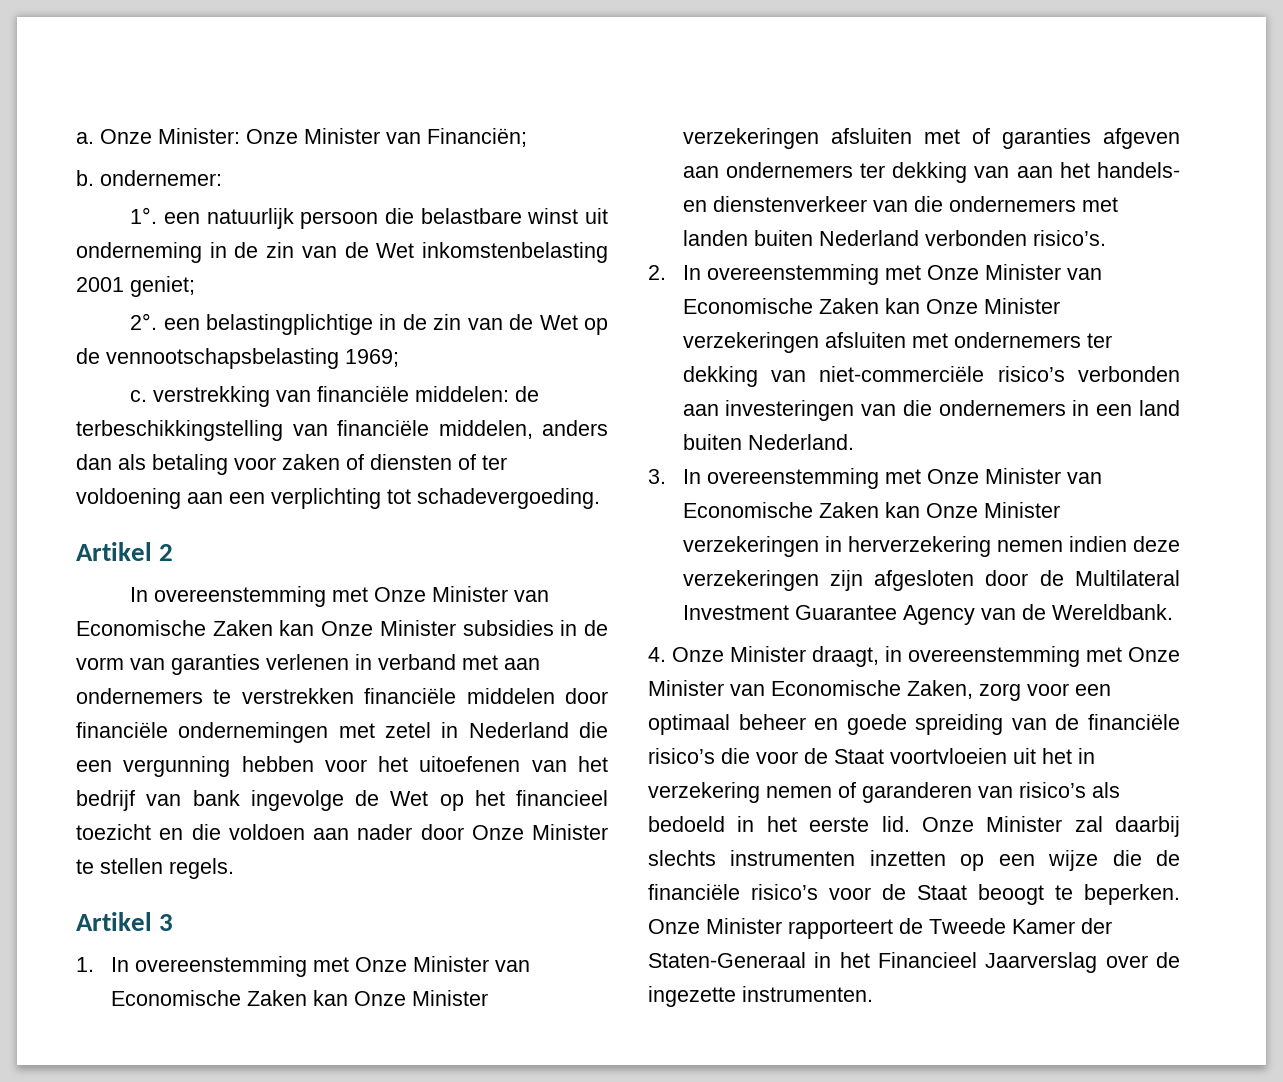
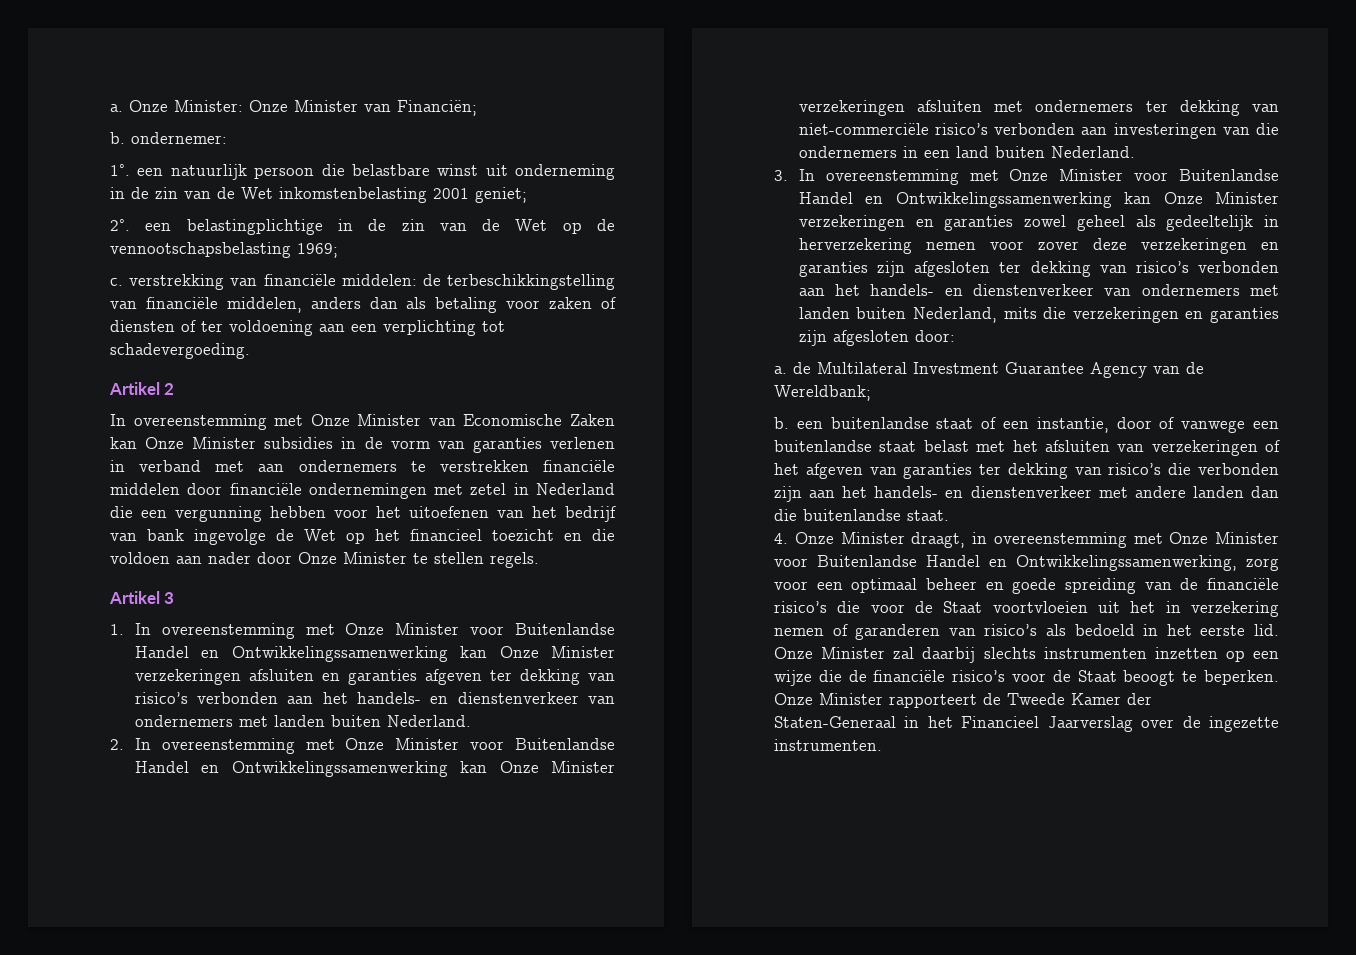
[494,960,530,972] [110,990,488,1006] [682,128,1180,149] [682,162,1180,183] [682,196,1118,212] [682,230,1106,246] van Economische Zaken kan Onze Minister verzekeringen afsluiten met of garanties afgeven aan ondernemers ter dekking van aan het handels- en dienstenverkeer van die ondernemers met landen buiten Nederland verbonden risico’s. -> [470,623,615,635] [134,646,615,662] [134,669,616,685] [134,692,615,704] [134,715,471,727] voor Buitenlandse Handel en Ontwikkelingssamenwerking kan Onze Minister verzekeringen afsluiten en garanties afgeven ter dekking van risico’s verbonden aan het handels- en dienstenverkeer van ondernemers met landen buiten Nederland.
[1066,268,1102,280] [682,298,879,314] van Economische Zaken -> [470,738,615,750] [134,761,448,777] voor Buitenlandse Handel en Ontwikkelingssamenwerking
[1066,472,1102,484] [682,502,1060,518] [682,536,1180,557] [682,570,1029,591] van Economische Zaken kan Onze Minister verzekeringen in herverzekering nemen indien deze verzekeringen zijn afgesloten door -> [1134,169,1279,181] [798,192,1279,208] [798,215,1279,231] [798,238,1279,254] [798,261,1279,277] [798,284,1279,296] [798,307,1279,323] [798,330,955,346] [774,366,787,374] voor Buitenlandse Handel en Ontwikkelingssamenwerking kan Onze Minister verzekeringen en garanties zowel geheel als gedeeltelijk in herverzekering nemen voor zover deze verzekeringen en garanties zijn afgesloten ter dekking van risico’s verbonden aan het handels- en dienstenverkeer van ondernemers met landen buiten Nederland, mits die verzekeringen en garanties zijn afgesloten door: // a.
[1051,604,1173,620] Wereldbank. -> [774,385,871,401] [774,417,1279,433] [774,440,1280,456] [774,463,1279,479] [774,486,1279,502] [774,509,949,521] Wereldbank; // b. een buitenlandse staat of een instantie, door of vanwege een buitenlandse staat belast met het afsluiten van verzekeringen of het afgeven van garanties ter dekking van risico’s die verbonden zijn aan het handels- en dienstenverkeer met andere landen dan die buitenlandse staat.
[730,680,973,699] van Economische Zaken, -> [774,555,1237,571] voor Buitenlandse Handel en Ontwikkelingssamenwerking,

